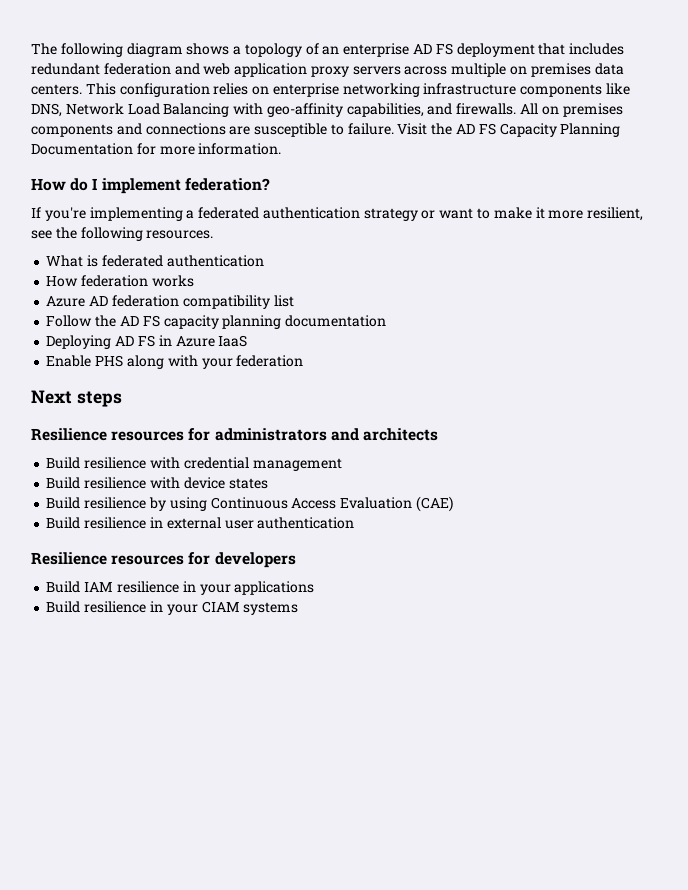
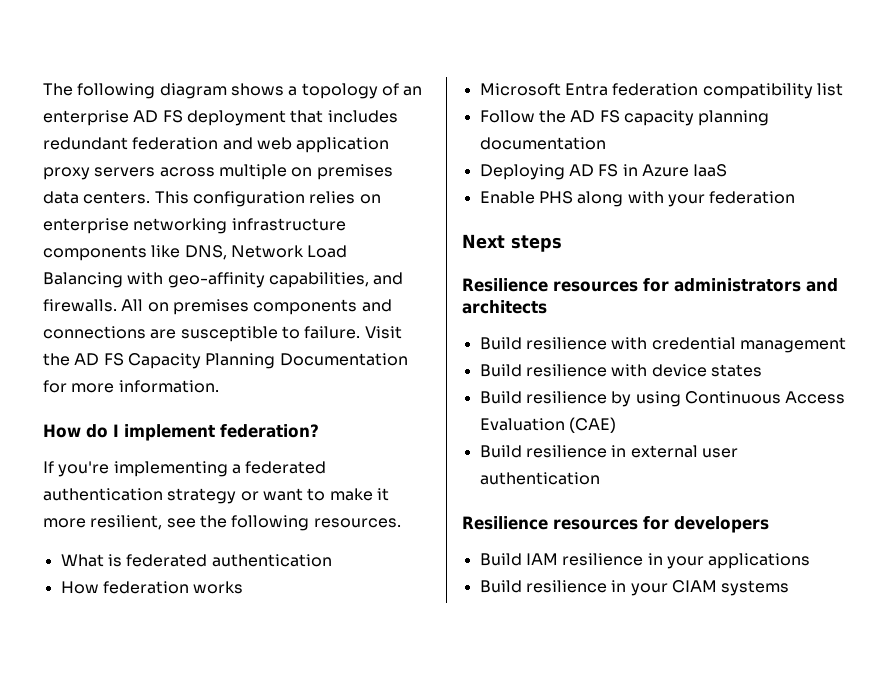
[46,296,109,307] Azure AD -> [479,83,608,96] Microsoft Entra

